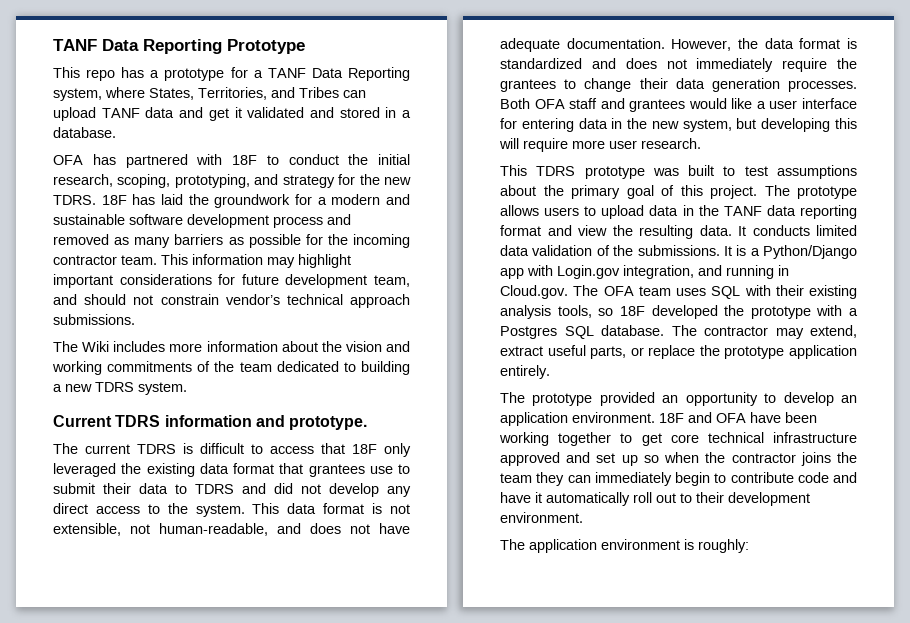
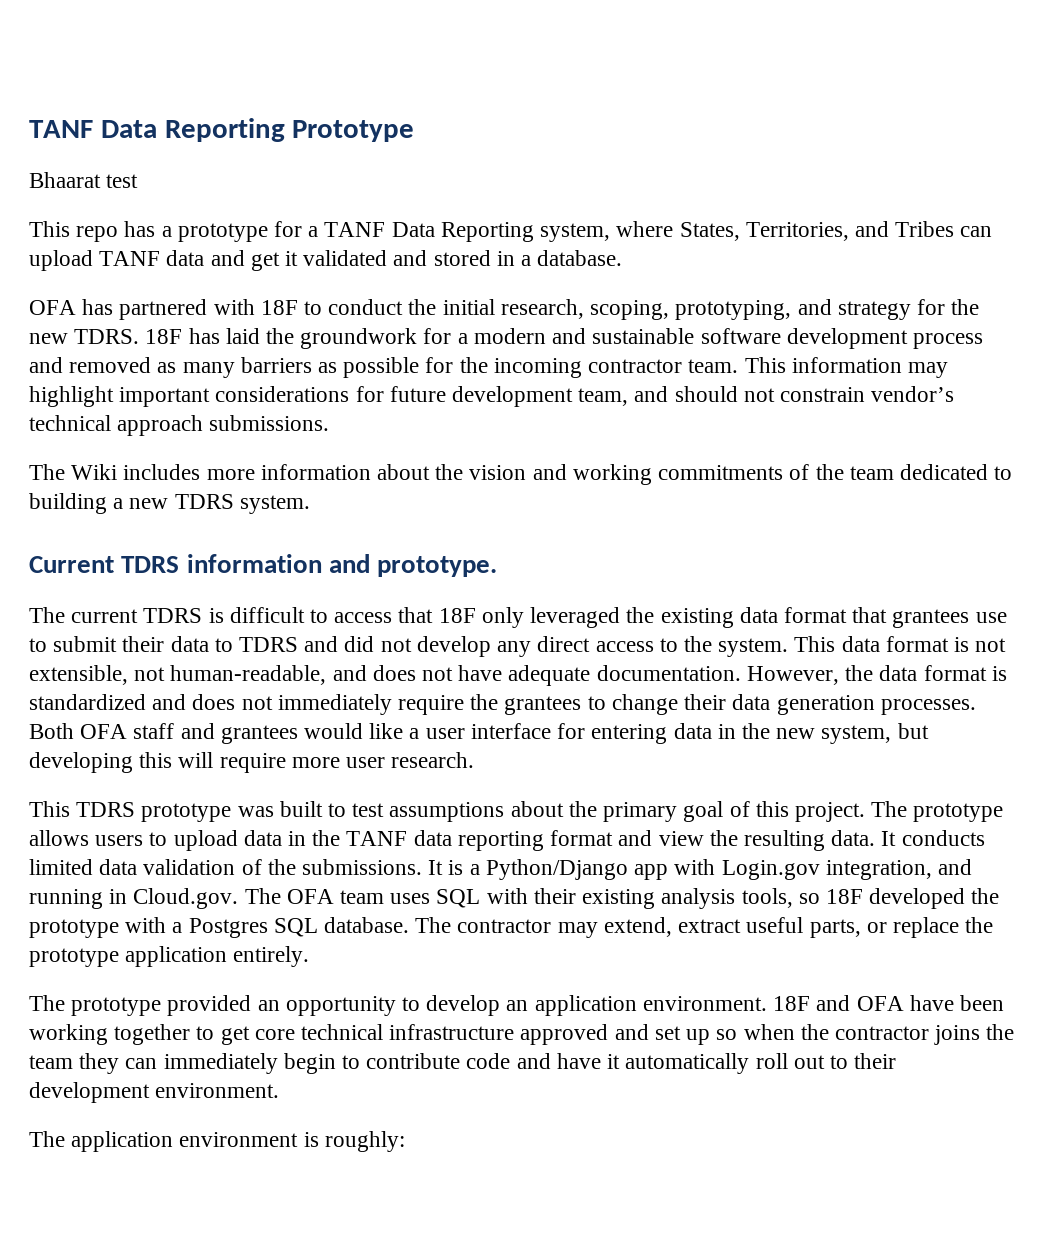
(305, 46) none -> [29,172,139,188] // Bhaarat test

